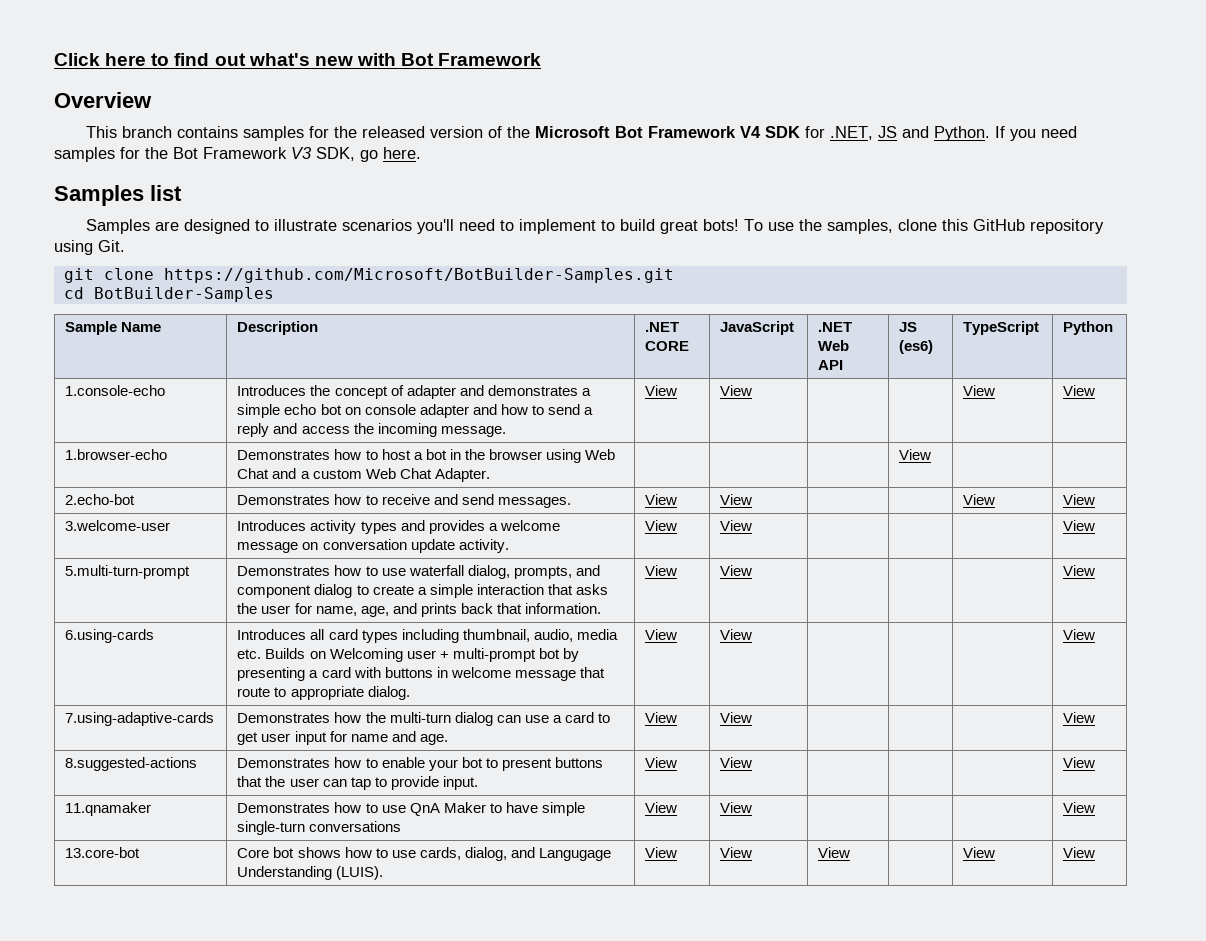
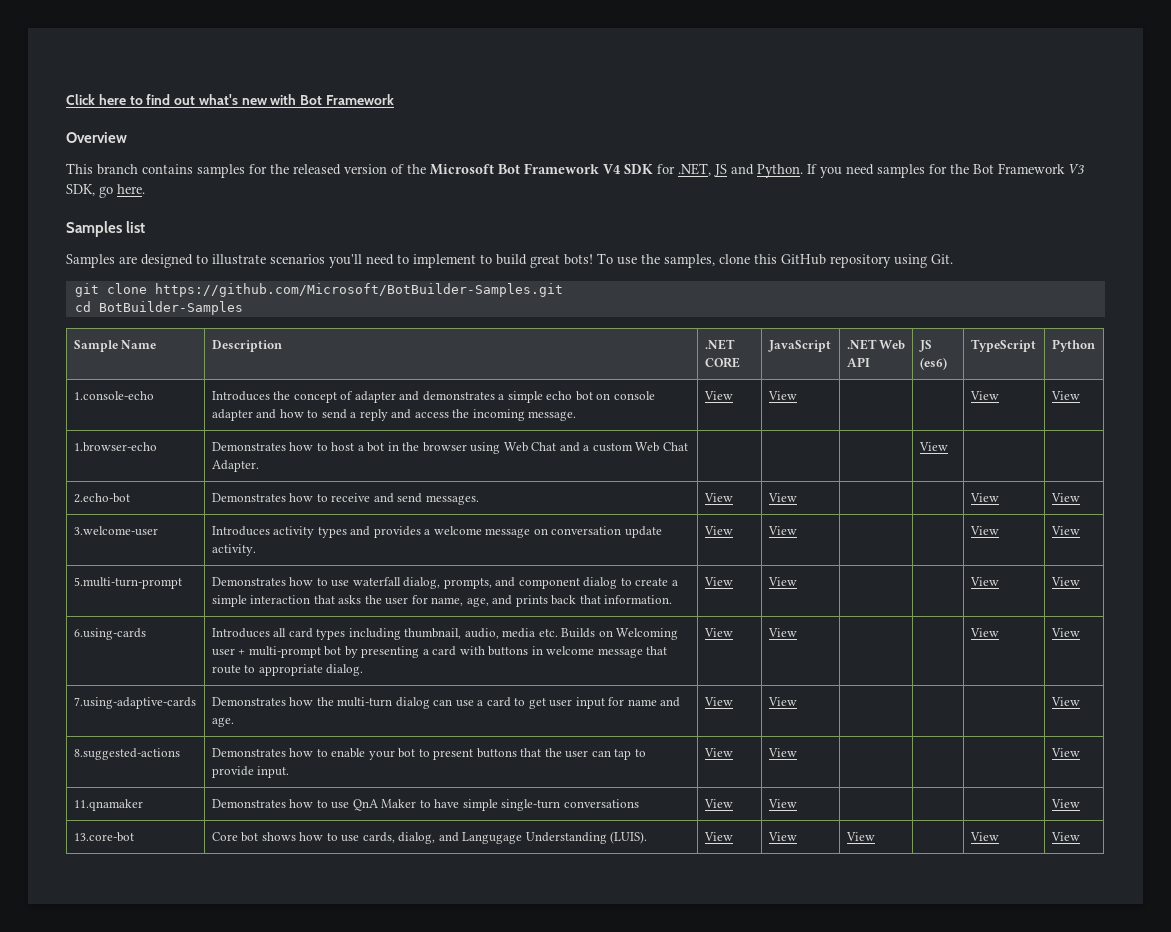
(753, 525) none -> [969,526,999,535] View
(753, 570) none -> [969,577,999,586] View
(753, 634) none -> [969,628,999,637] View

